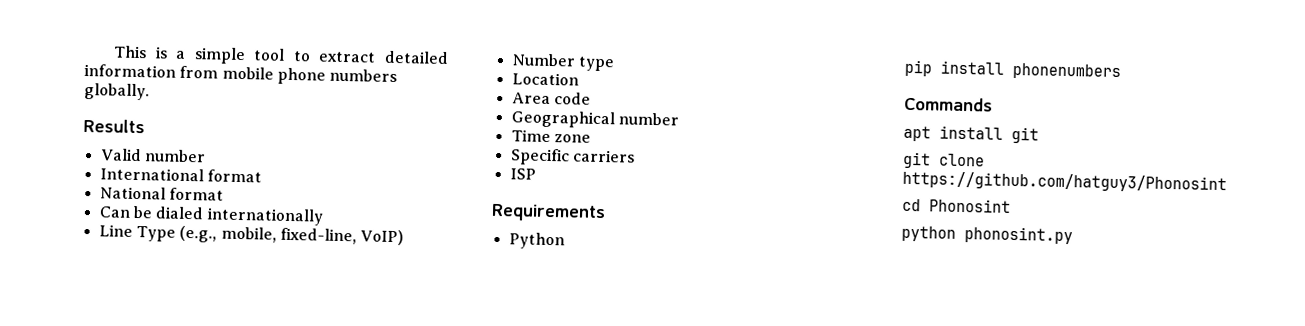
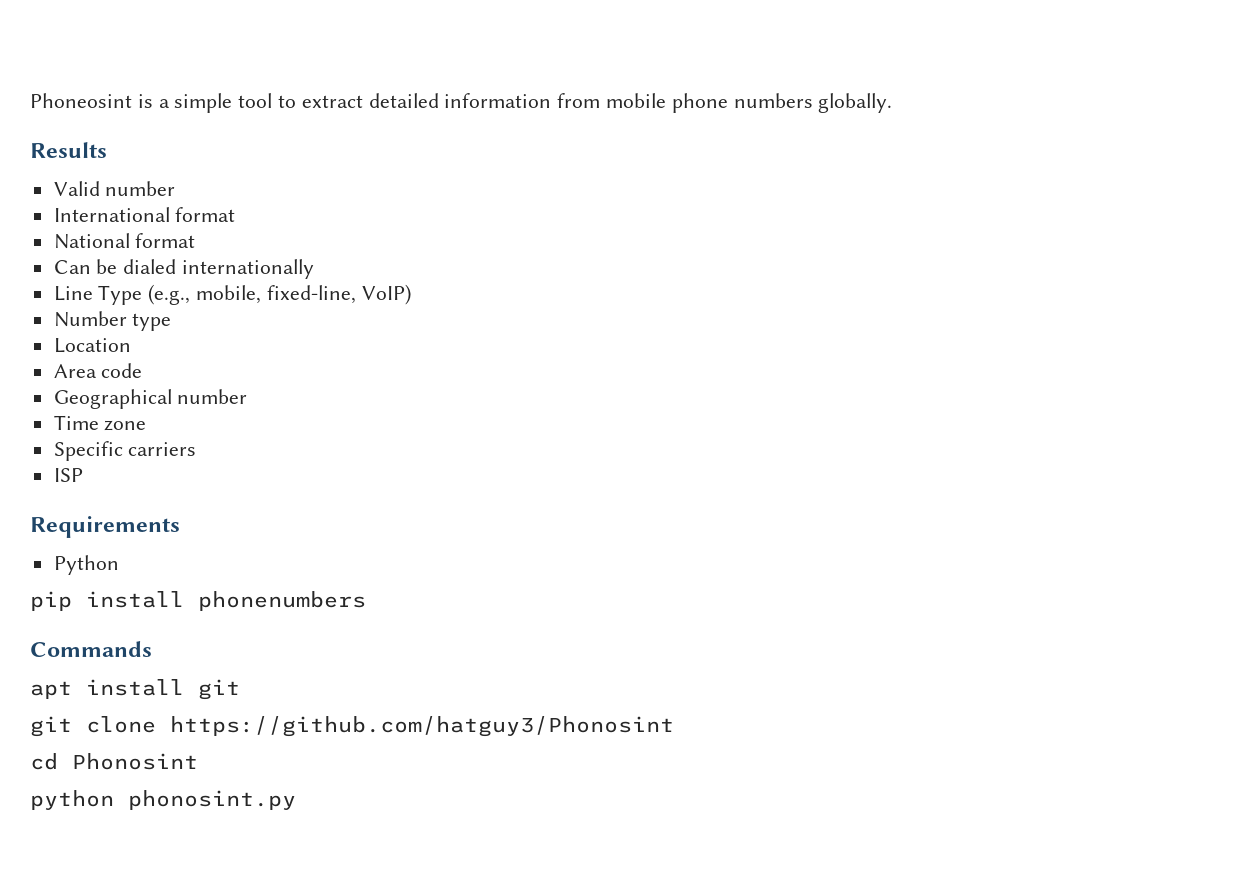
[113,45,148,59] This -> [30,93,132,108] Phoneosint

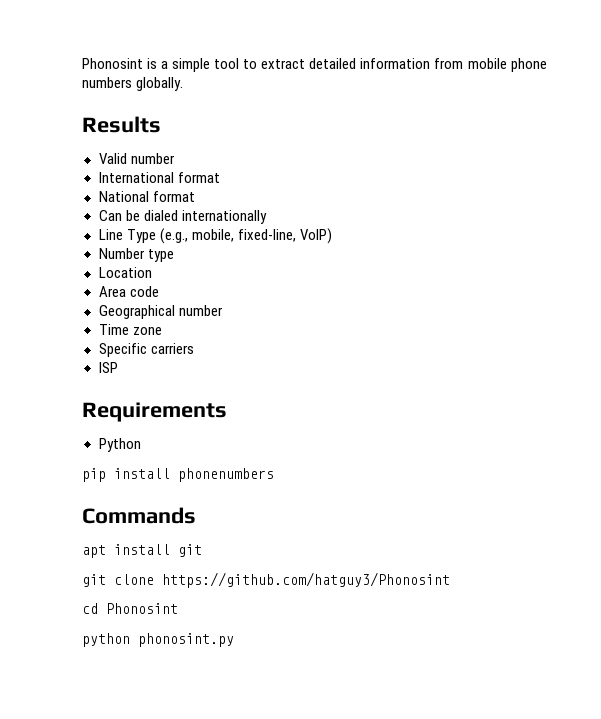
[30,93,132,108] Phoneosint -> [82,58,143,69] Phonosint

